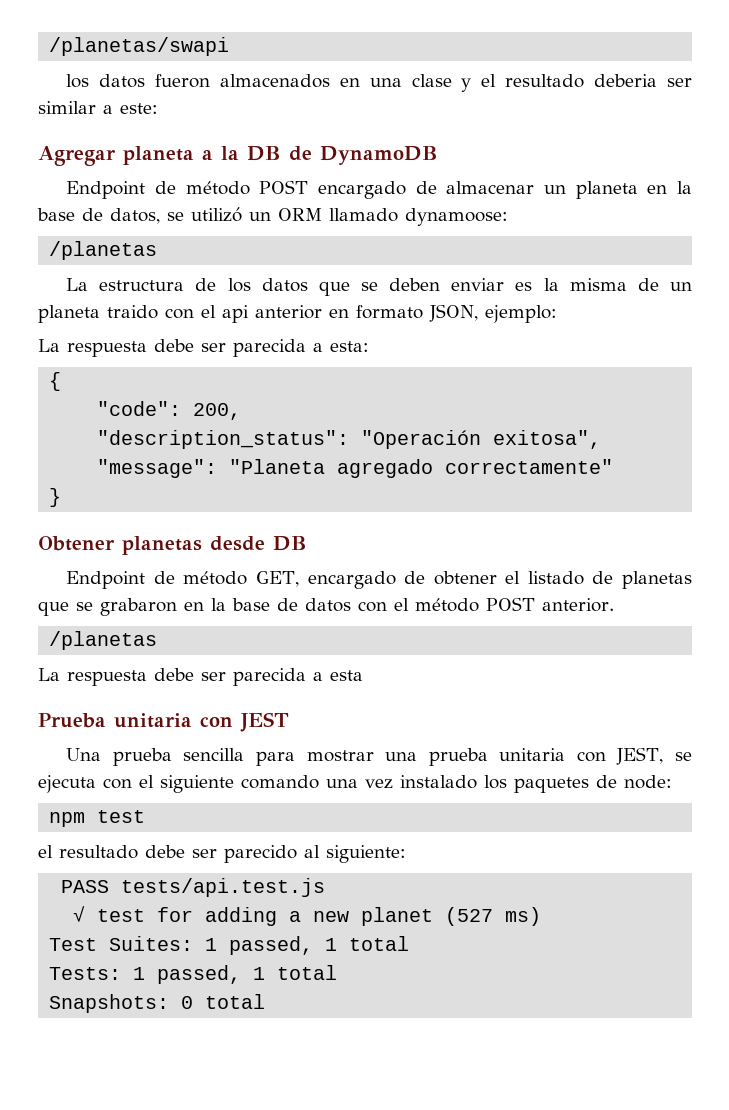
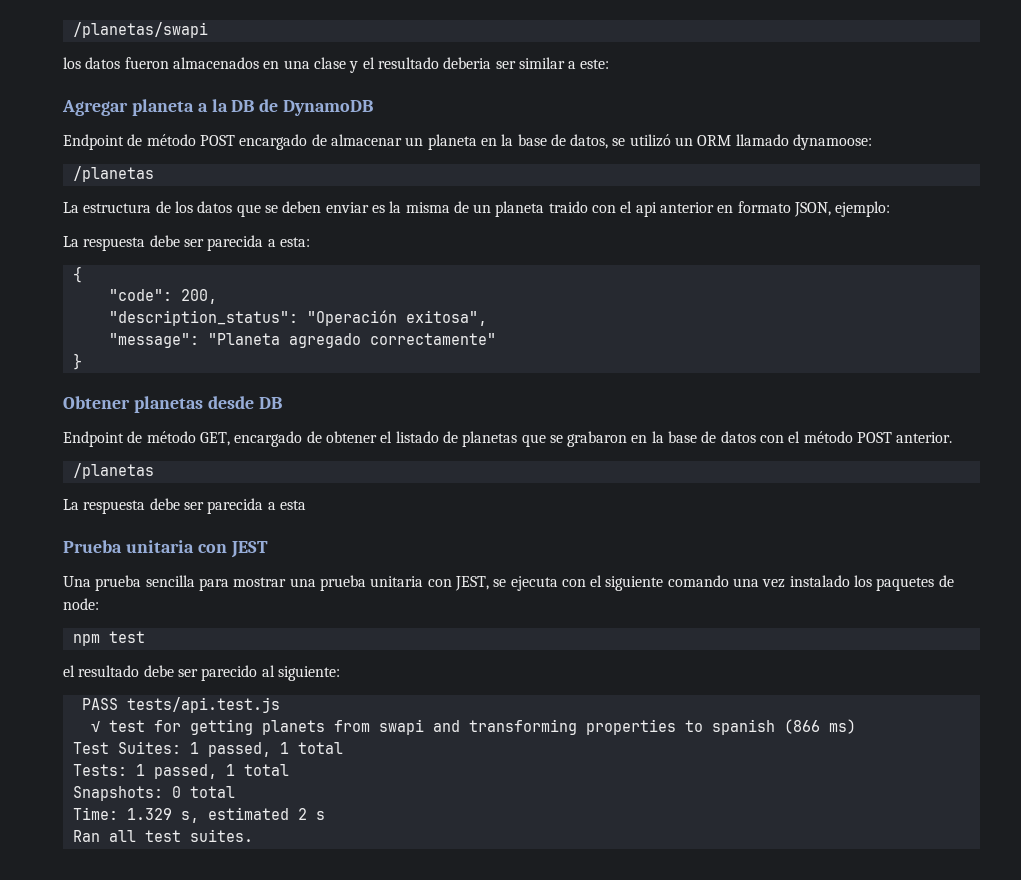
[205,907,494,926] adding a new planet (527 -> [189,719,820,735] getting planets from swapi and transforming properties to spanish (866
(266, 1001) none -> [72,807,325,823] [72,829,253,842] // Time: 1.329 s, estimated 2 s // Ran all test suites.

